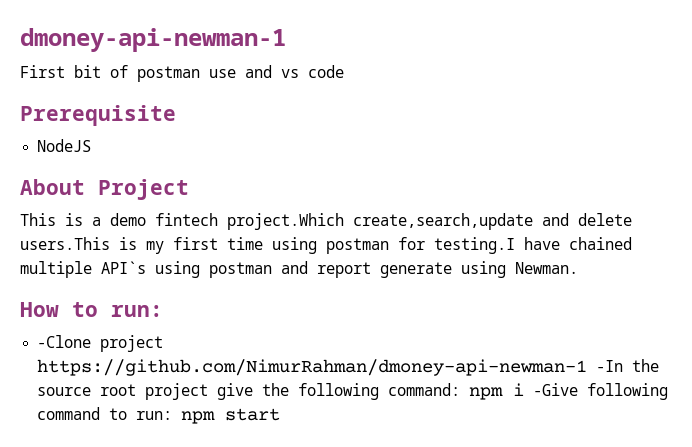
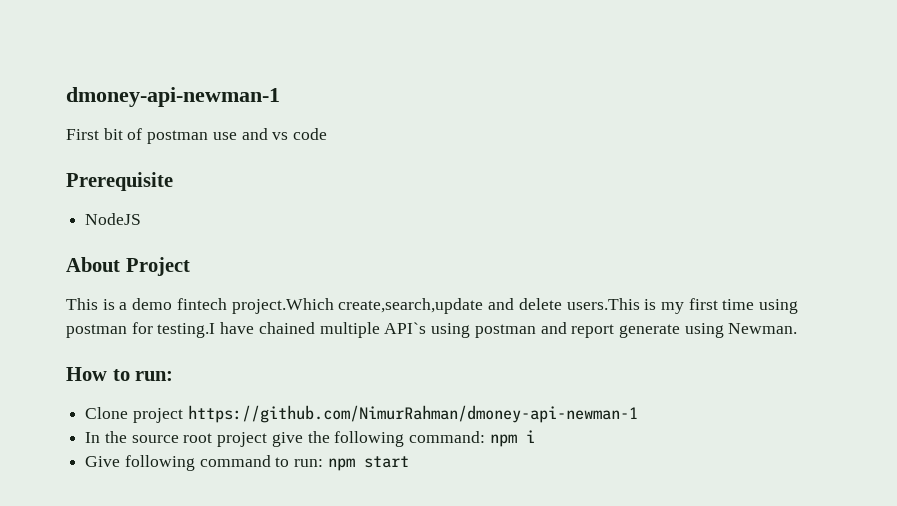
[37,335,92,348] -Clone -> [85,407,129,419] Clone
[596,360,624,372] -In -> [85,432,101,443] // In
[533,383,579,396] -Give -> [85,456,121,467] // Give

